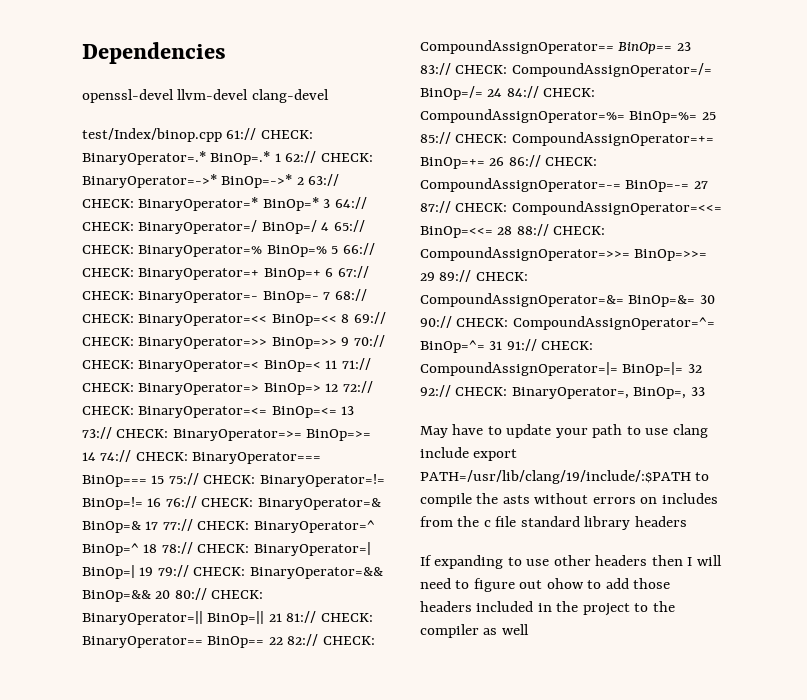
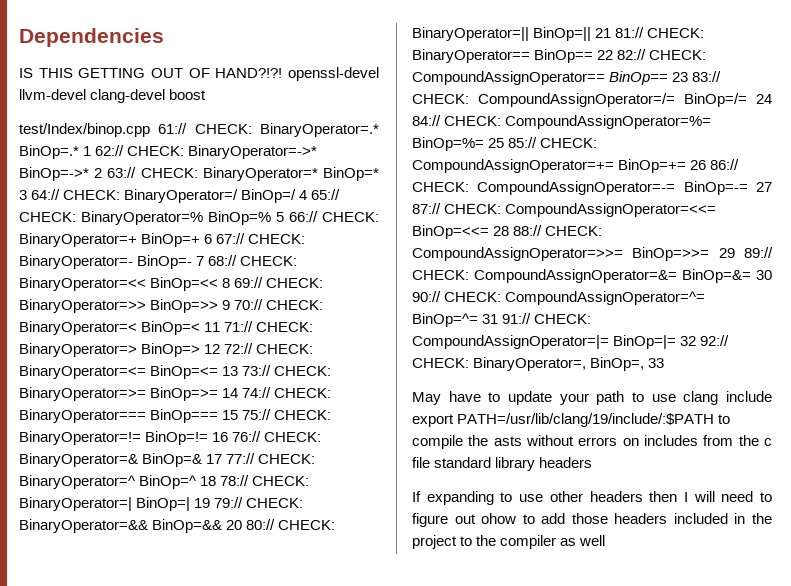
(226, 53) none -> [19,68,283,78] IS THIS GETTING OUT OF HAND?!?!
(329, 96) none -> [169,89,207,100] boost

